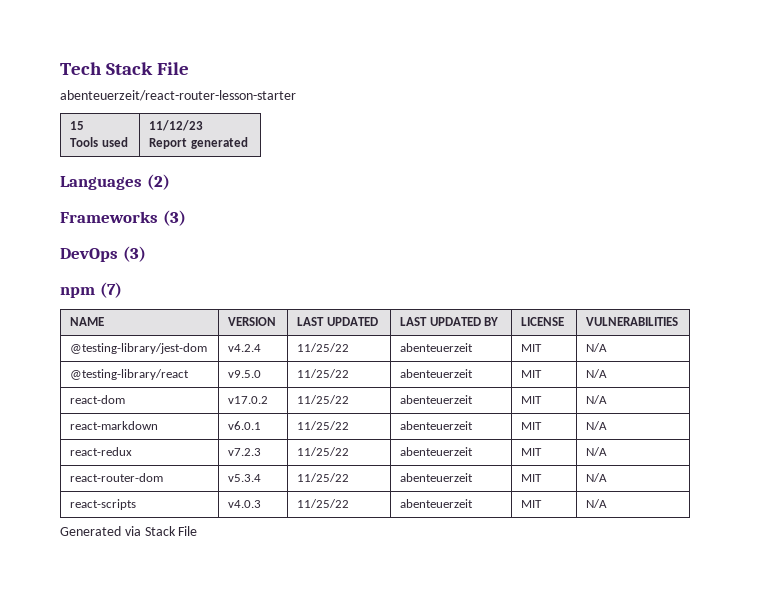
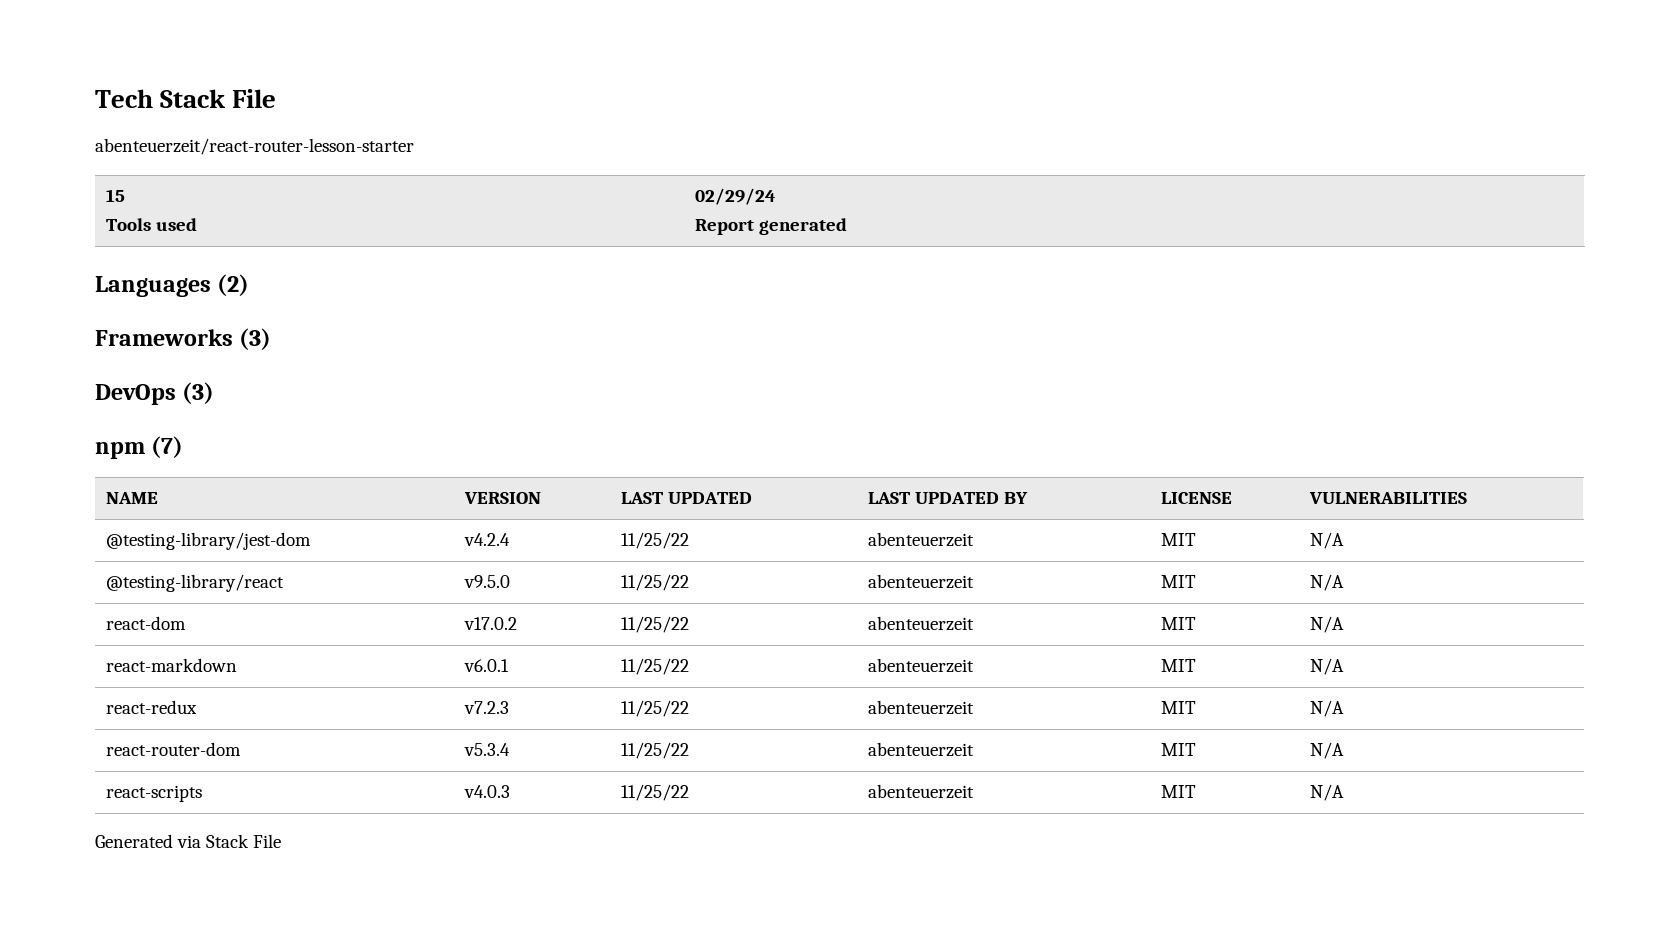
[149,120,204,131] 11/12/23 -> [695,188,777,205] 02/29/24

